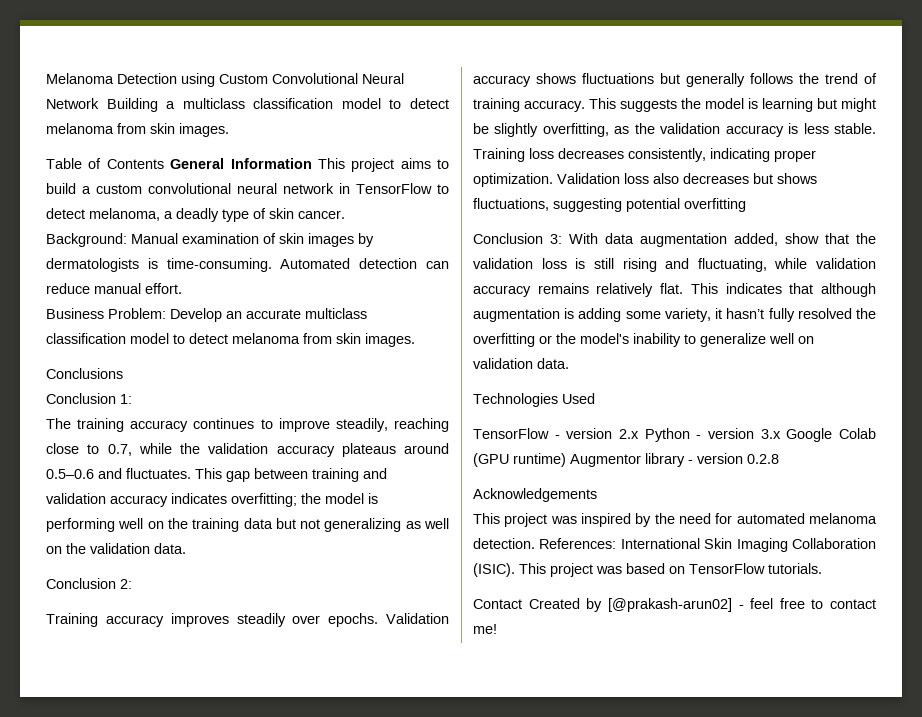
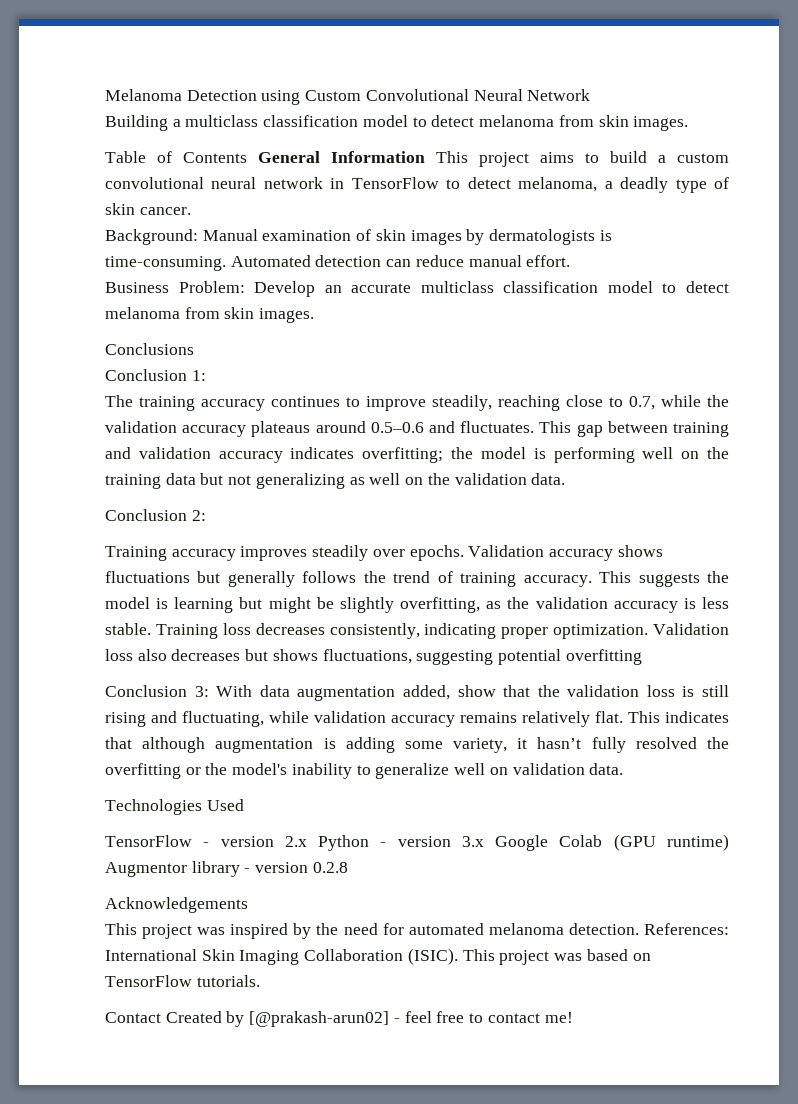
(99, 103) none -> (591, 95) //

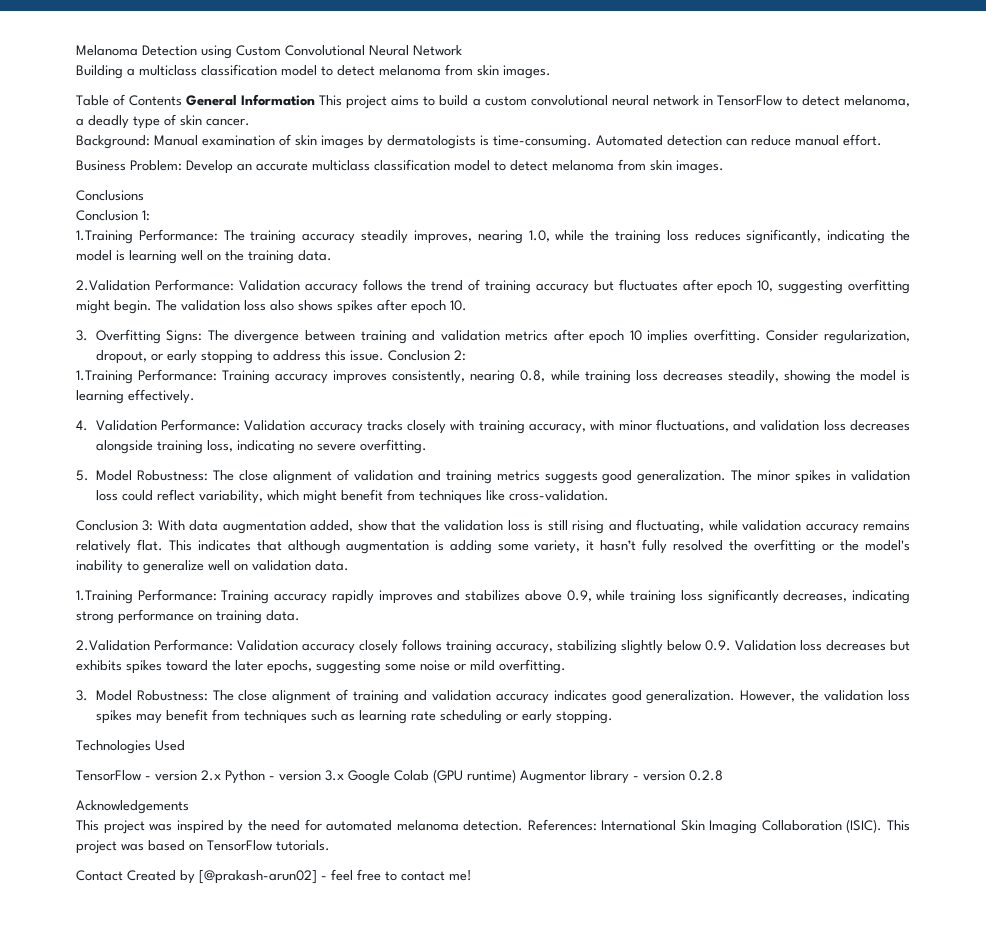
(206, 375) none -> [76,229,218,244] 1.Training Performance:
[271,395,729,411] [105,421,729,437] [105,447,635,463] continues to improve steadily, reaching close to 0.7, while the validation accuracy plateaus around 0.5–0.6 and fluctuates. This gap between training and validation accuracy indicates overfitting; the model is performing -> [361,229,910,244] [76,250,177,264] steadily improves, nearing 1.0, while the training loss reduces significantly, indicating the model is learning
[165,473,566,489] [105,509,206,521] [105,545,663,561] [105,571,295,587] data but not generalizing as well on the validation data. // Conclusion 2: // Training accuracy improves steadily over epochs. Validation accuracy shows fluctuations but generally -> [298,250,332,261] [76,279,358,294] data. // 2.Validation Performance: Validation accuracy
[523,571,729,587] [105,597,729,613] [105,623,729,639] [105,649,642,665] accuracy. This suggests the model is learning but might be slightly overfitting, as the validation accuracy is less stable. Training loss decreases consistently, indicating proper optimization. Validation loss also decreases but shows fluctuations, suggesting potential overfitting -> [535,279,910,294] [76,299,467,314] [76,329,910,344] [95,350,466,364] [76,369,910,384] [76,389,195,404] [76,419,911,434] [95,439,427,454] [76,469,910,484] [96,489,610,504] accuracy but fluctuates after epoch 10, suggesting overfitting might begin. The validation loss also shows spikes after epoch 10. // 3. Overfitting Signs: The divergence between training and validation metrics after epoch 10 implies overfitting. Consider regularization, dropout, or early stopping to address this issue. Conclusion 2: // 1.Training Performance: Training accuracy improves consistently, nearing 0.8, while training loss decreases steadily, showing the model is learning effectively. // 4. Validation Performance: Validation accuracy tracks closely with training accuracy, with minor fluctuations, and validation loss decreases alongside training loss, indicating no severe overfitting. // 5. Model Robustness: The close alignment of validation and training metrics suggests good generalization. The minor spikes in validation loss could reflect variability, which might benefit from techniques like cross-validation.
(624, 769) none -> [76,589,911,604] [76,609,300,624] [76,639,910,654] [76,659,566,674] [76,689,911,704] [95,709,613,724] // 1.Training Performance: Training accuracy rapidly improves and stabilizes above 0.9, while training loss significantly decreases, indicating strong performance on training data. // 2.Validation Performance: Validation accuracy closely follows training accuracy, stabilizing slightly below 0.9. Validation loss decreases but exhibits spikes toward the later epochs, suggesting some noise or mild overfitting. // 3. Model Robustness: The close alignment of training and validation accuracy indicates good generalization. However, the validation loss spikes may benefit from techniques such as learning rate scheduling or early stopping.

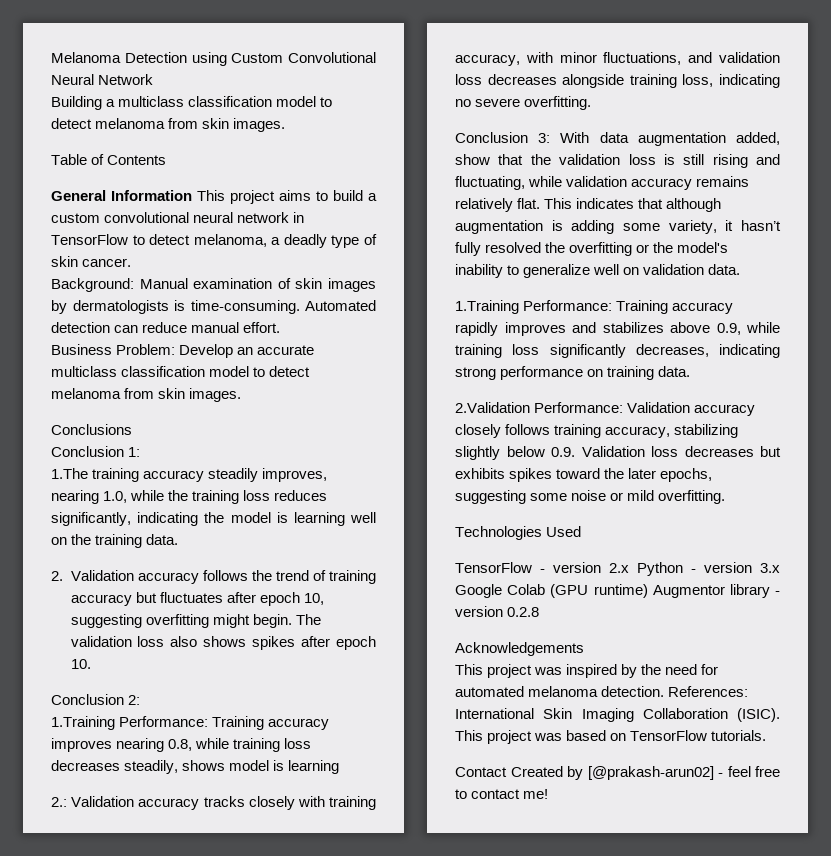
(183, 100) none -> (167, 160) //
[76,229,245,244] 1.Training Performance: The -> [51,468,88,479] 1.The
[76,279,234,291] 2.Validation Performance: -> [51,571,63,581] 2.
[76,329,910,344] [95,350,384,364] 3. Overfitting Signs: The divergence between training and validation metrics after epoch 10 implies overfitting. Consider regularization, dropout, or early stopping to address this issue. -> (91, 664) none
[392,370,466,384] consistently, -> (112, 745) none
[783,370,910,384] [76,389,195,404] [76,419,241,431] showing the model is learning effectively. // 4. Validation Performance: -> [182,760,340,774] [51,797,67,807] shows model is learning // 2.:
[76,469,910,484] [96,489,610,504] // 5. Model Robustness: The close alignment of validation and training metrics suggests good generalization. The minor spikes in validation loss could reflect variability, which might benefit from techniques like cross-validation. -> (592, 103) none
[76,689,911,704] [95,709,613,724] // 3. Model Robustness: The close alignment of training and validation accuracy indicates good generalization. However, the validation loss spikes may benefit from techniques such as learning rate scheduling or early stopping. -> (726, 497) none

